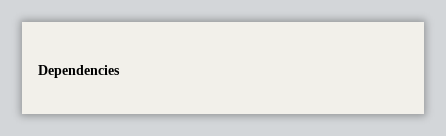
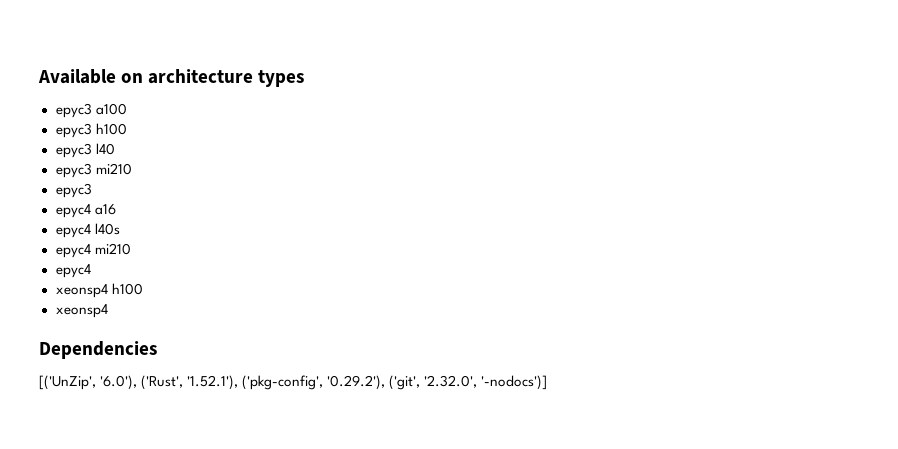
[38,65,120,78] Dependencies -> [38,69,305,87] [55,103,127,118] [55,123,127,138] [55,143,115,158] [55,163,132,178] [55,183,92,198] [55,204,116,218] [55,223,120,238] [55,243,131,258] [55,264,91,278] [55,283,143,298] [55,304,108,318] [39,341,157,359] [39,375,548,390] Available on architecture types // epyc3 a100 // epyc3 h100 // epyc3 l40 // epyc3 mi210 // epyc3 // epyc4 a16 // epyc4 l40s // epyc4 mi210 // epyc4 // xeonsp4 h100 // xeonsp4 // Dependencies // [('UnZip', '6.0'), ('Rust', '1.52.1'), ('pkg-config', '0.29.2'), ('git', '2.32.0', '-nodocs')]

